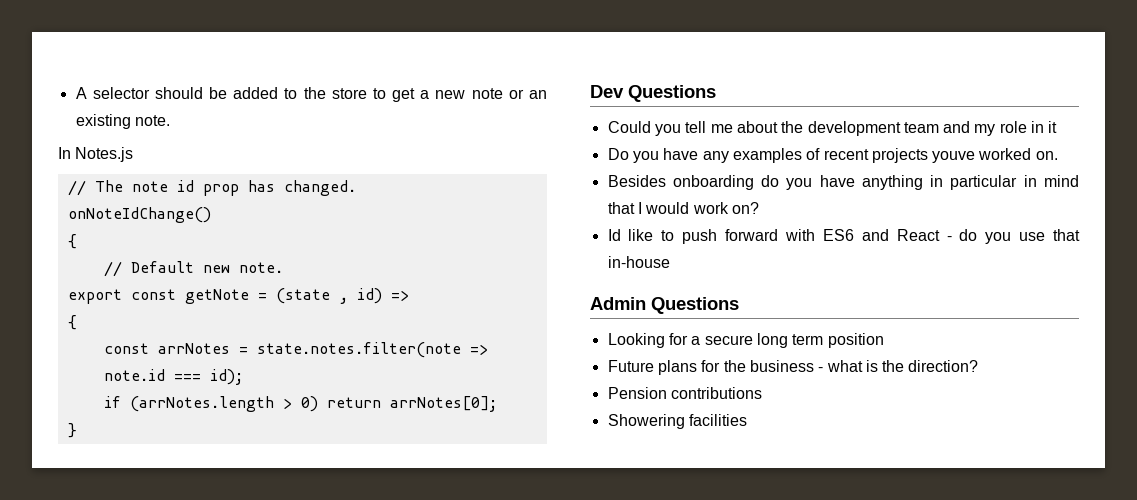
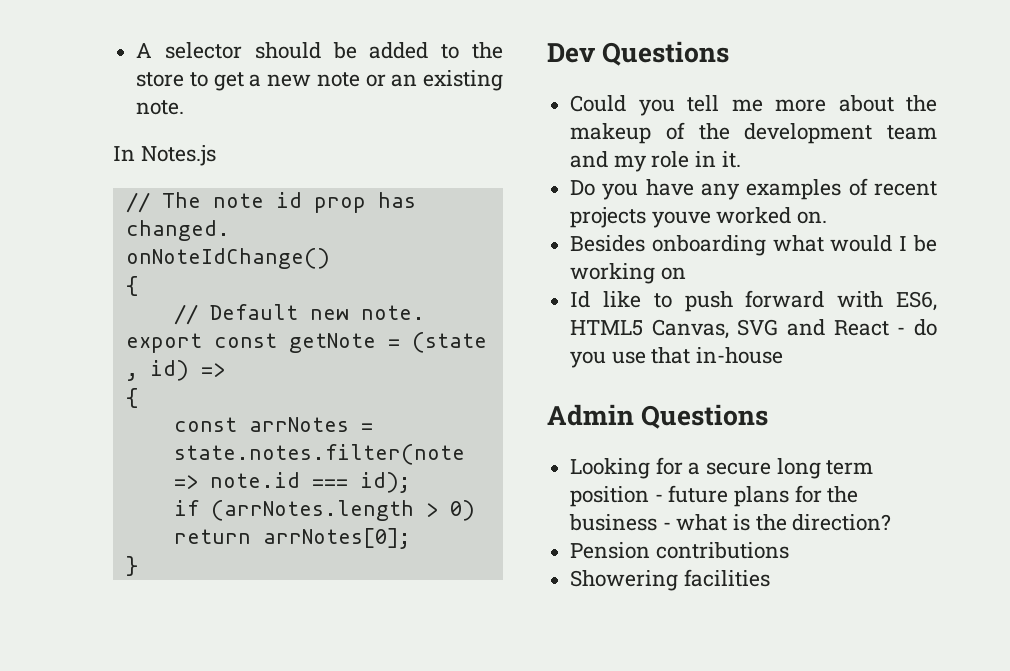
(733, 128) none -> [775,99,827,112] more
(804, 127) none -> [570,122,730,144] makeup of the
[1048,121,1058,133] it -> [721,151,741,168] it.
[761,175,1079,190] [607,202,759,214] do you have anything in particular in mind that I would work on? -> [772,235,937,252] [570,263,686,284] what would I be working on
[822,229,854,241] ES6 -> [896,291,937,311] [570,319,779,339] ES6, HTML5 Canvas, SVG
[607,360,654,372] // Future -> [654,485,729,503] - future

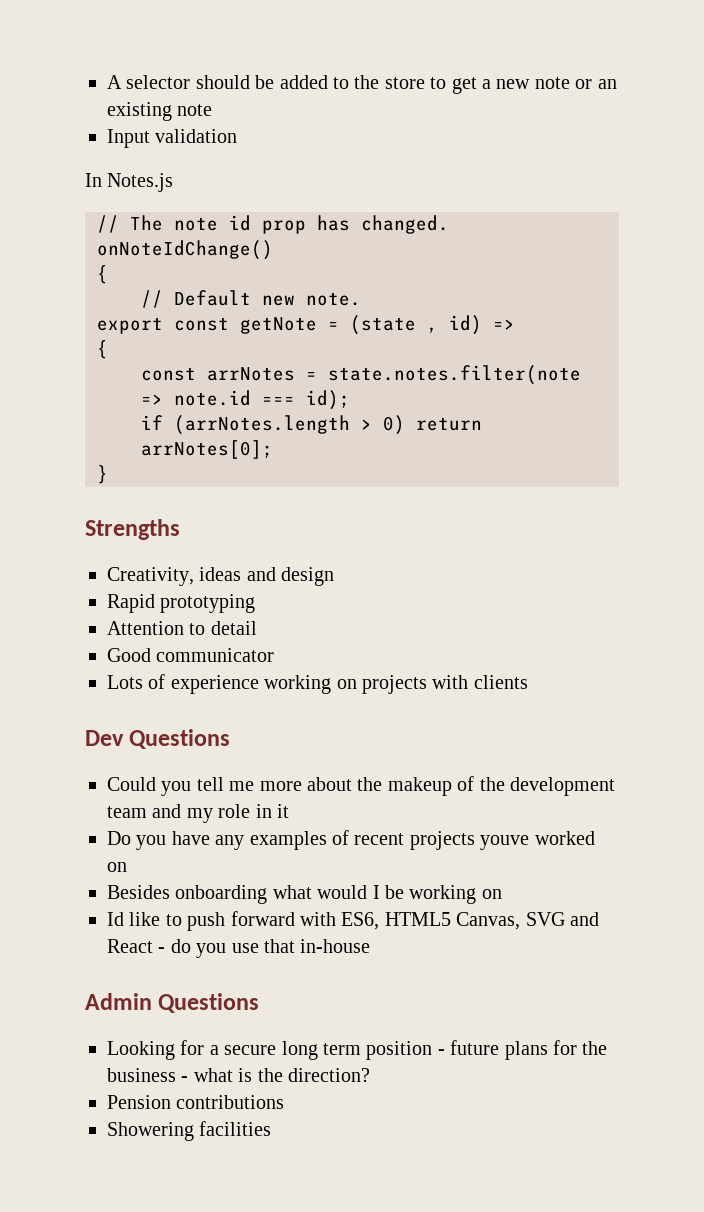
[136,100,185,115] note. -> [177,104,213,116] [107,129,238,148] note // Input validation
(138, 566) none -> [85,519,180,540] [107,567,335,586] [107,594,256,613] [107,621,257,635] [107,648,275,662] [107,674,528,694] // Strengths // Creativity, ideas and design // Rapid prototyping // Attention to detail // Good communicator // Lots of experience working on projects with clients
[721,151,741,168] it. -> [277,804,289,818] it
[797,211,828,224] on. -> [107,862,127,872] on

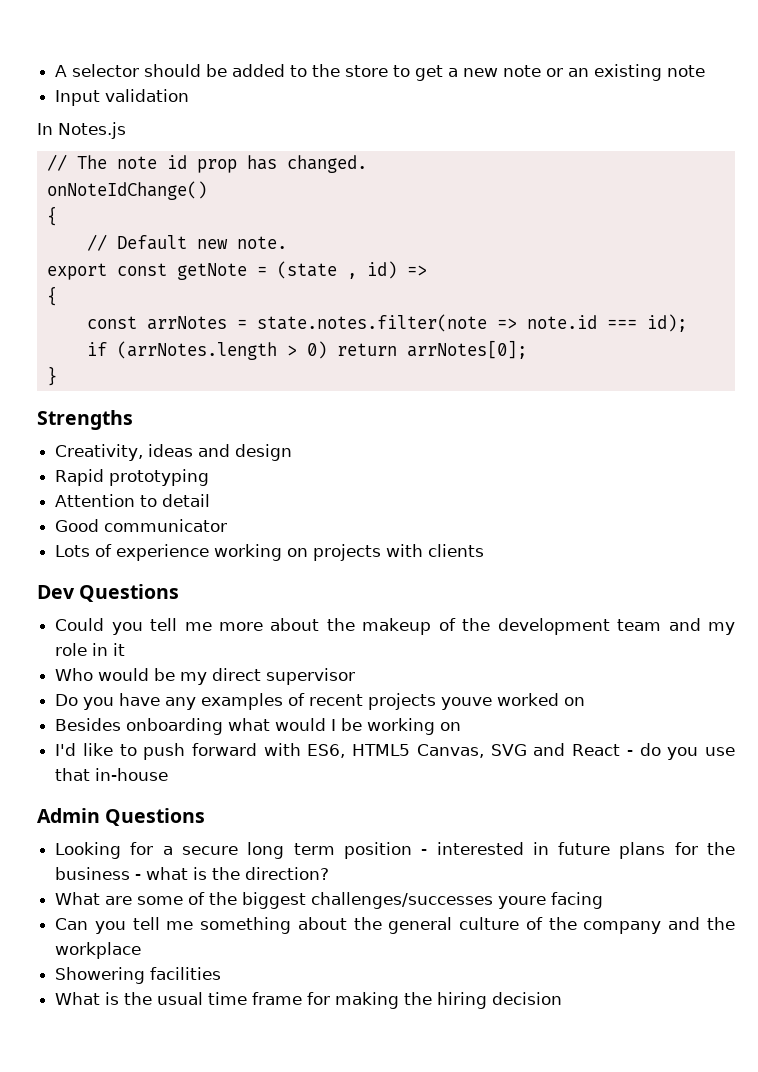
(289, 811) none -> [55,668,356,685] // Who would be my direct supervisor
[107,912,124,926] Id -> [55,743,77,756] I'd
(445, 1052) none -> [436,842,549,855] interested in
[107,1095,285,1109] [107,1121,272,1141] Pension contributions // Showering facilities -> [55,892,604,909] [55,917,735,934] [55,942,142,959] [55,967,222,984] [55,992,563,1009] What are some of the biggest challenges/successes youre facing // Can you tell me something about the general culture of the company and the workplace // Showering facilities // What is the usual time frame for making the hiring decision

